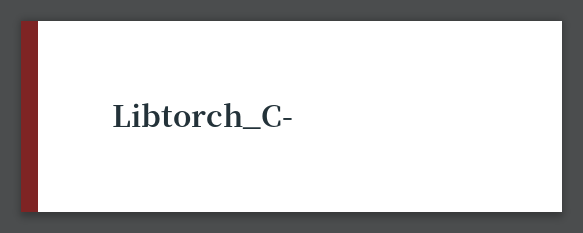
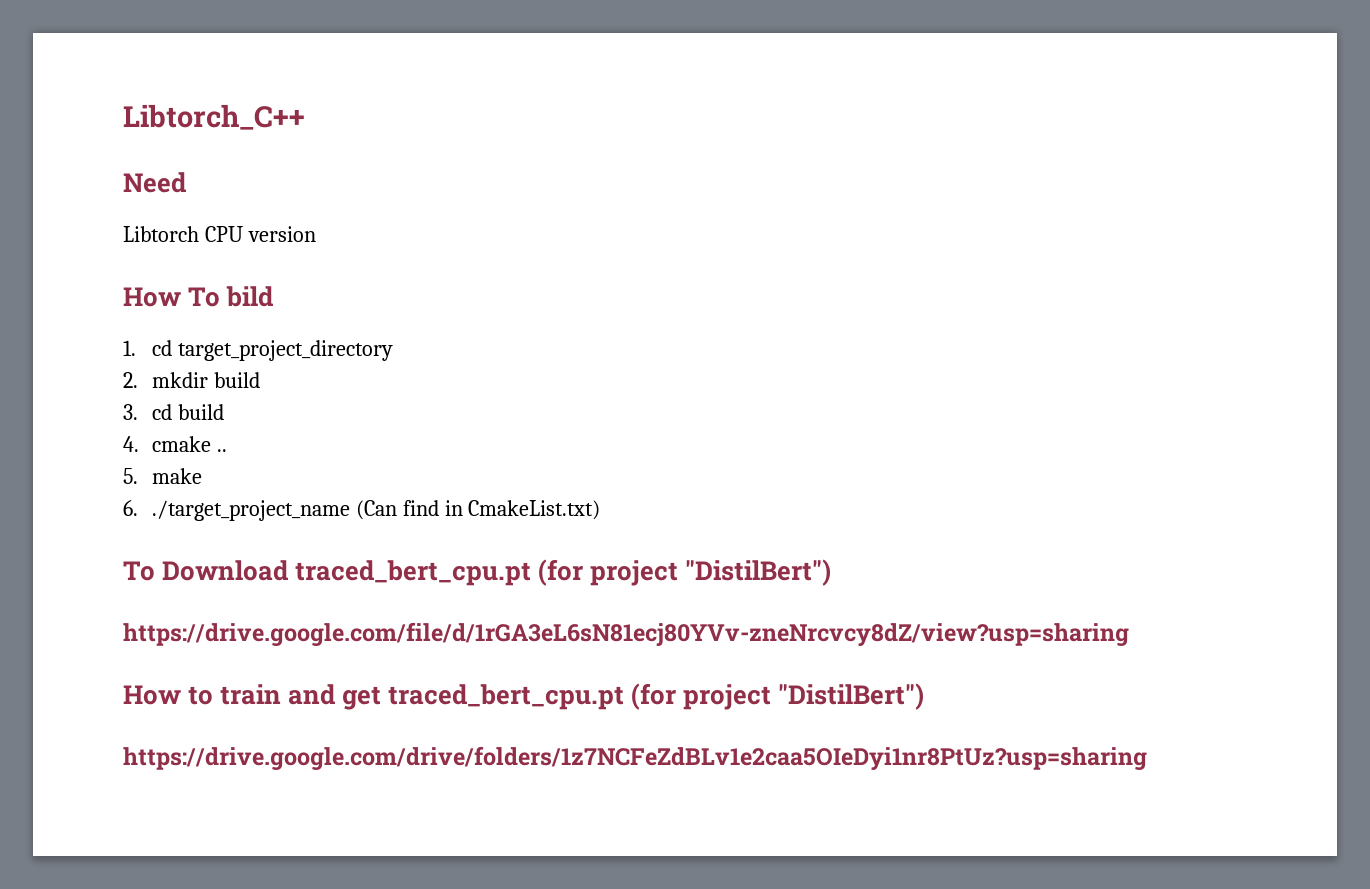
[112,102,293,129] Libtorch_C- -> [123,104,305,130] [123,172,186,193] [123,226,316,242] [123,286,274,307] [123,340,393,361] [123,372,260,388] [123,404,224,420] [123,436,227,452] [123,468,202,484] [123,500,601,521] [123,559,832,586] [123,622,1129,647] [123,683,925,710] [123,746,1147,771] Libtorch_C++ // Need // Libtorch CPU version // How To bild // 1. cd target_project_directory // 2. mkdir build // 3. cd build // 4. cmake .. // 5. make // 6. ./target_project_name (Can find in CmakeList.txt) // To Download traced_bert_cpu.pt (for project "DistilBert") // https://drive.google.com/file/d/1rGA3eL6sN81ecj80YVv-zneNrcvcy8dZ/view?usp=sharing // How to train and get traced_bert_cpu.pt (for project "DistilBert") // https://drive.google.com/drive/folders/1z7NCFeZdBLv1e2caa5OIeDyi1nr8PtUz?usp=sharing

